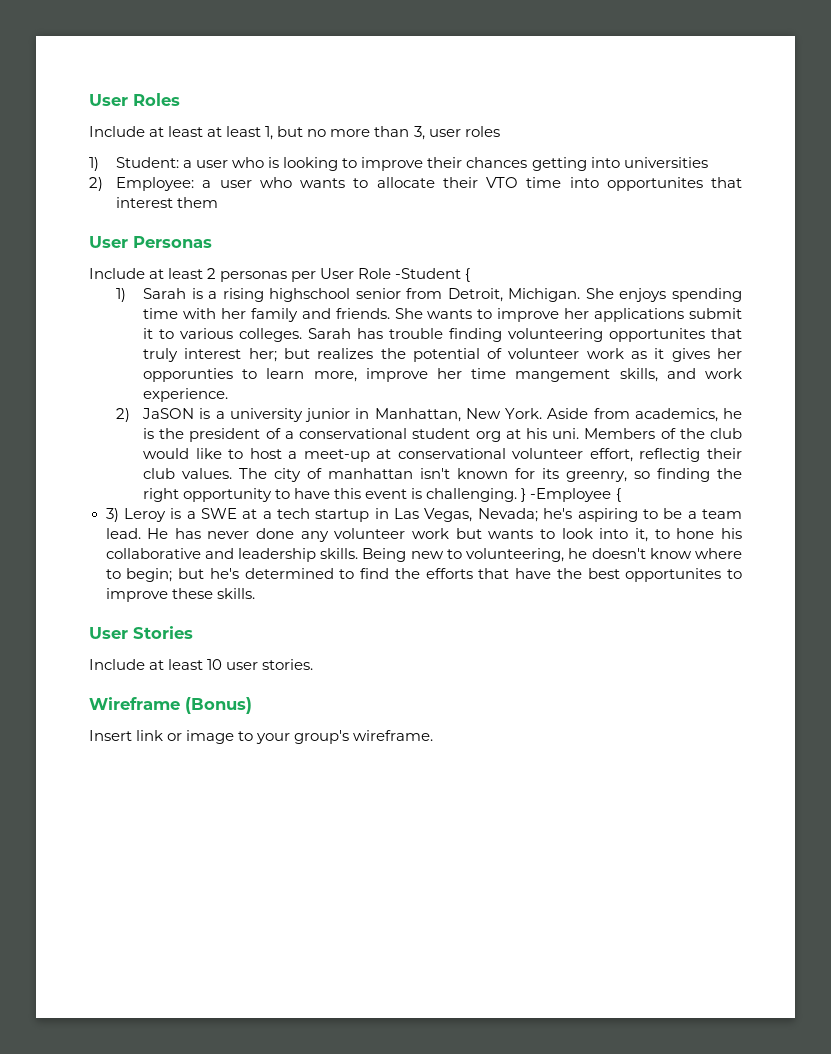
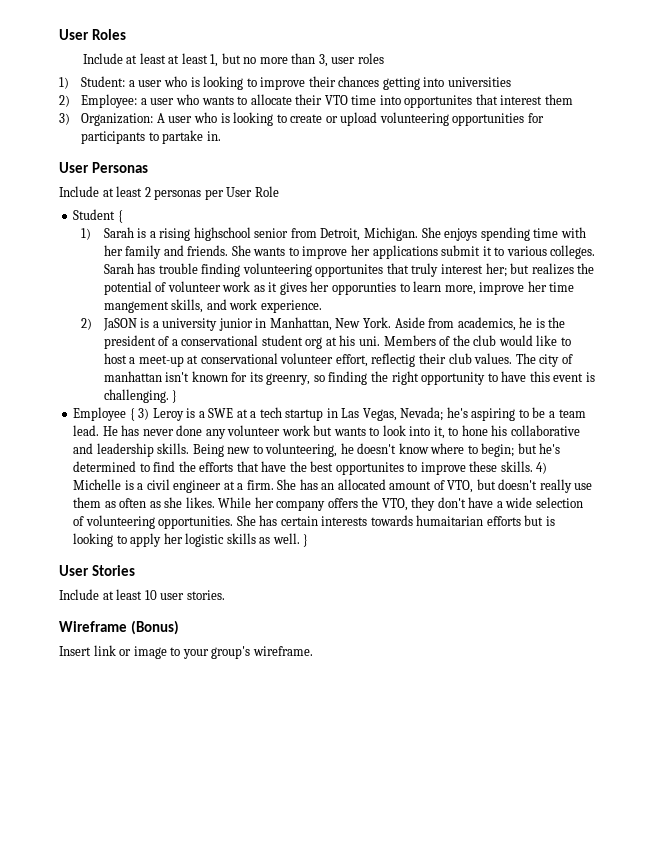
(219, 202) none -> [59,112,544,126] [81,130,221,144] // 3) Organization: A user who is looking to create or upload volunteering opportunities for participants to partake in.
[395,268,462,279] -Student -> [73,209,116,220] // Student
[530,488,621,502] -Employee { // -> [73,407,135,421] // Employee {
(255, 593) none -> [536,462,548,474] [73,479,593,493] [73,497,583,511] [73,515,555,529] [73,533,309,547] 4) Michelle is a civil engineer at a firm. She has an allocated amount of VTO, but doesn't really use them as often as she likes. While her company offers the VTO, they don't have a wide selection of volunteering opportunities. She has certain interests towards humaitarian efforts but is looking to apply her logistic skills as well. }

